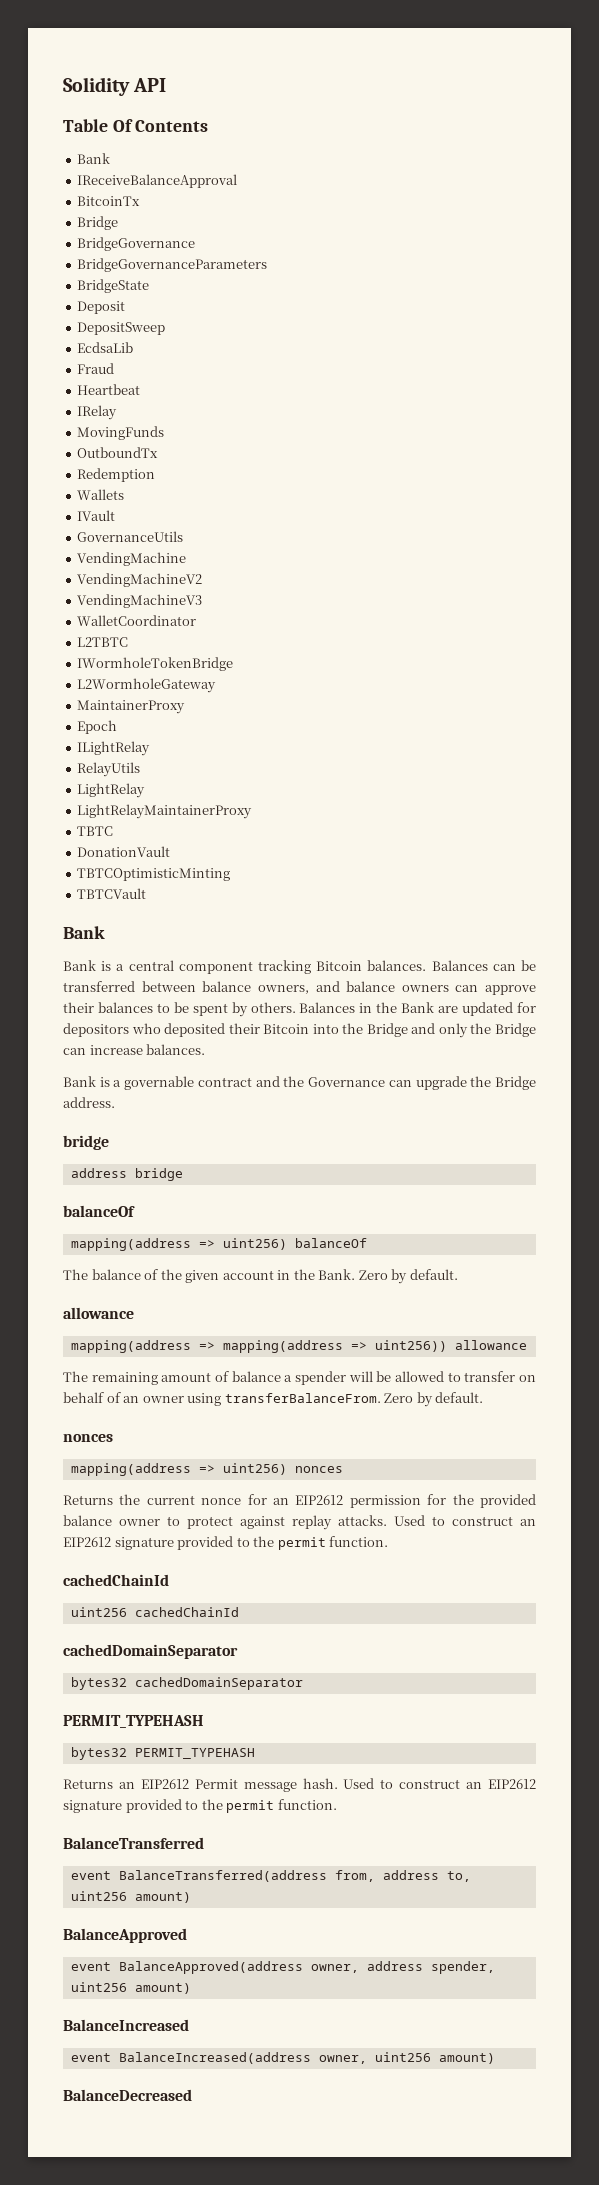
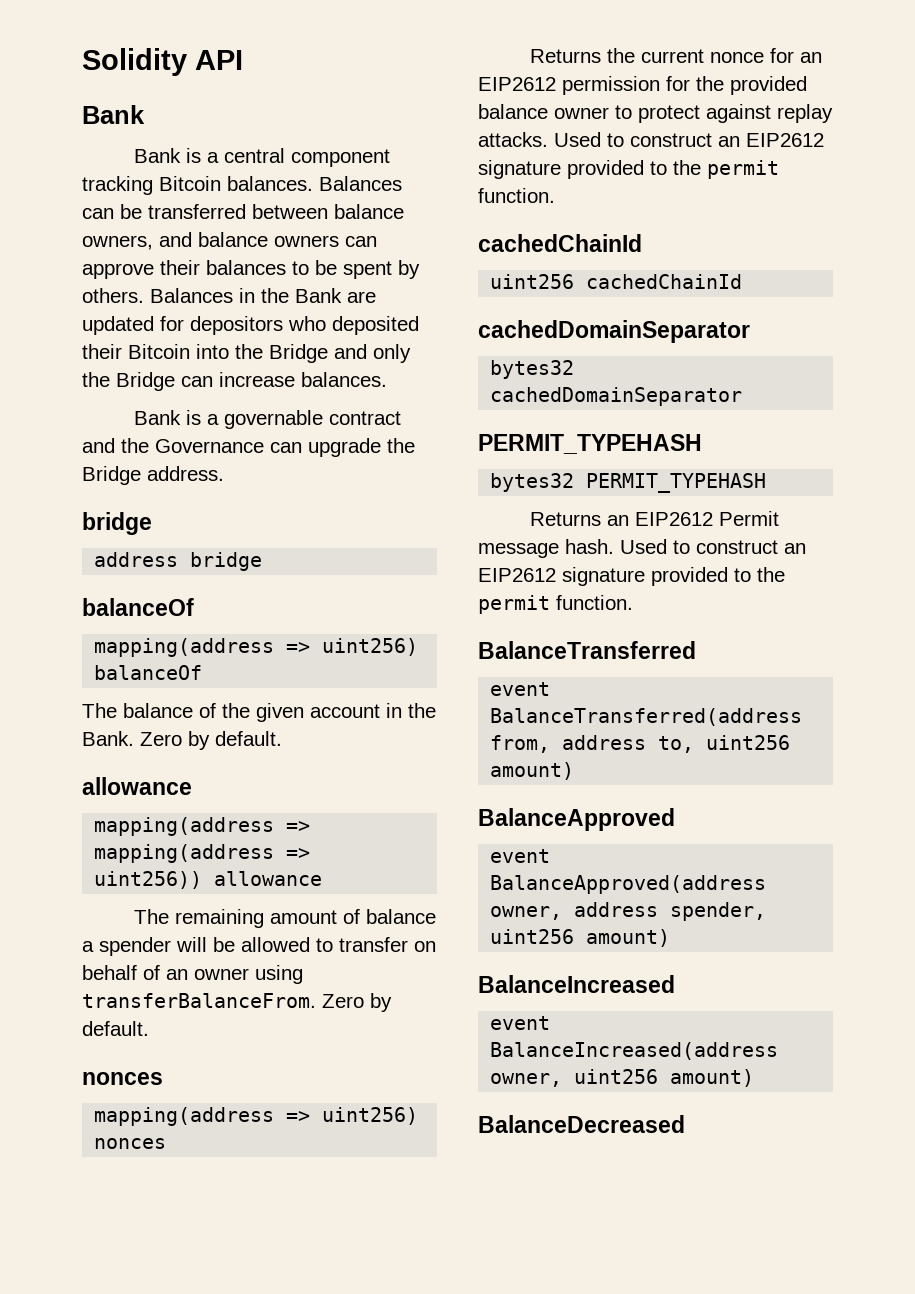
[63,119,209,132] [77,153,111,164] [77,174,238,188] [77,196,141,206] [77,216,119,230] [77,237,196,251] [77,258,268,272] [77,279,150,293] [77,301,126,314] [77,322,166,335] [77,342,134,353] [77,363,115,374] [77,384,141,395] [77,405,118,420] [77,426,165,440] [77,447,159,458] [77,468,156,482] [77,489,125,500] [77,510,116,521] [77,531,184,542] [77,552,187,566] [77,573,203,587] [77,594,203,608] [77,615,197,626] [77,637,129,647] [77,657,234,671] [77,678,217,693] [77,700,186,714] [77,720,118,734] [77,741,151,756] [77,762,141,777] [77,783,146,798] [77,804,253,819] [77,826,114,836] [77,846,171,857] [77,868,231,881] [77,888,147,899] // Table Of Contents // Bank // IReceiveBalanceApproval // BitcoinTx // Bridge // BridgeGovernance // BridgeGovernanceParameters // BridgeState // Deposit // DepositSweep // EcdsaLib // Fraud // Heartbeat // IRelay // MovingFunds // OutboundTx // Redemption // Wallets // IVault // GovernanceUtils // VendingMachine // VendingMachineV2 // VendingMachineV3 // WalletCoordinator // L2TBTC // IWormholeTokenBridge // L2WormholeGateway // MaintainerProxy // Epoch // ILightRelay // RelayUtils // LightRelay // LightRelayMaintainerProxy // TBTC // DonationVault // TBTCOptimisticMinting // TBTCVault -> (243, 60) none

